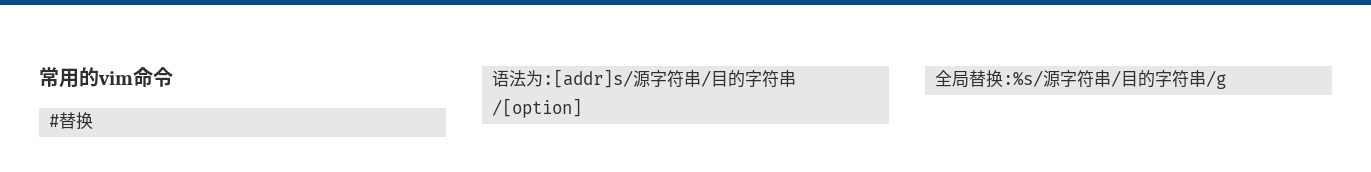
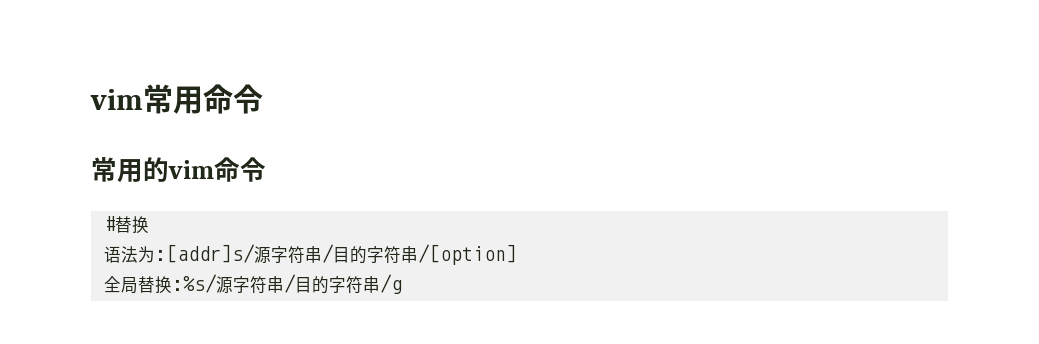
(39, 77) none -> [90,84,263,114] vim常用命令 //

